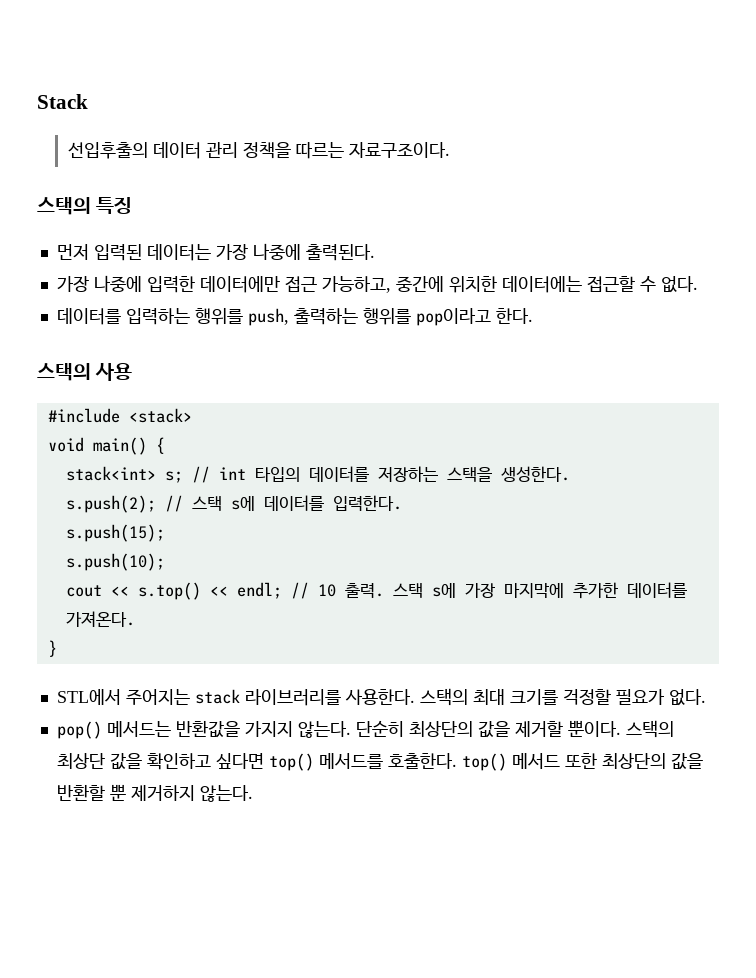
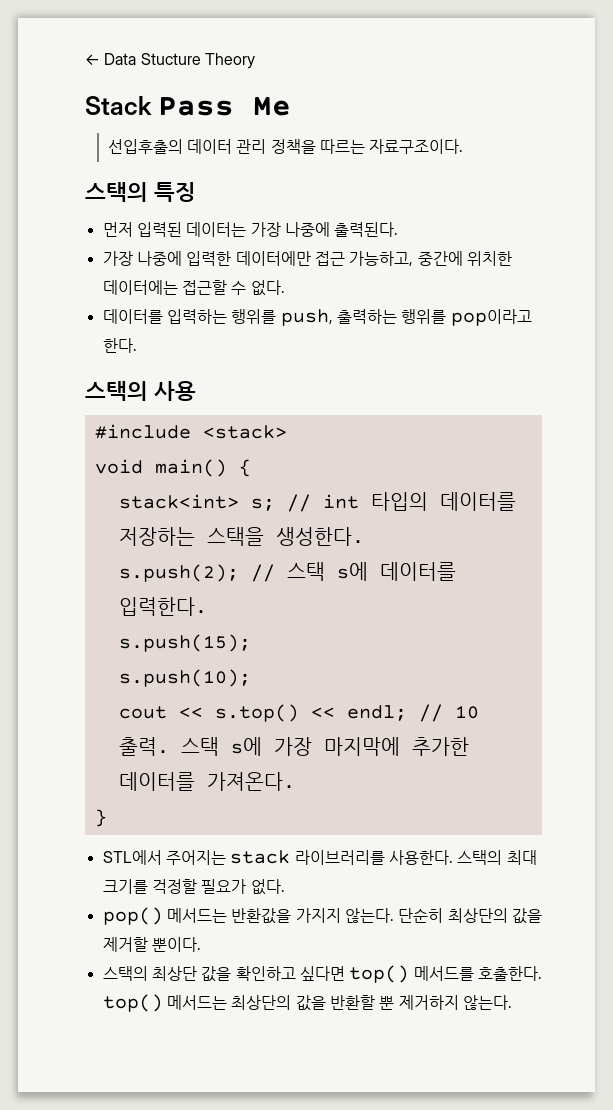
(37, 101) none -> [85,53,255,69] ← Data Stucture Theory //
(88, 101) none -> [157,97,291,116] Pass Me
(621, 728) none -> (201, 944) //
[511,753,597,769] 메서드 또한 -> [166,995,227,1010] 메서드는

